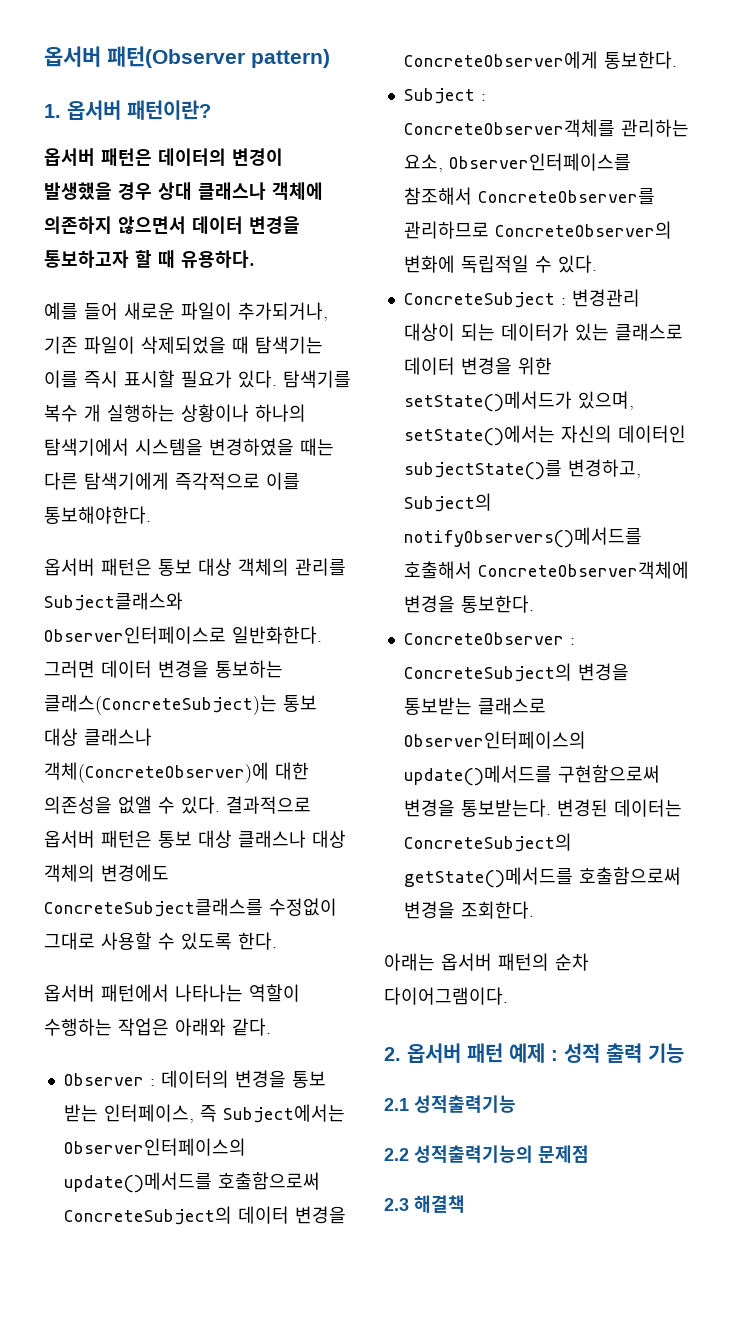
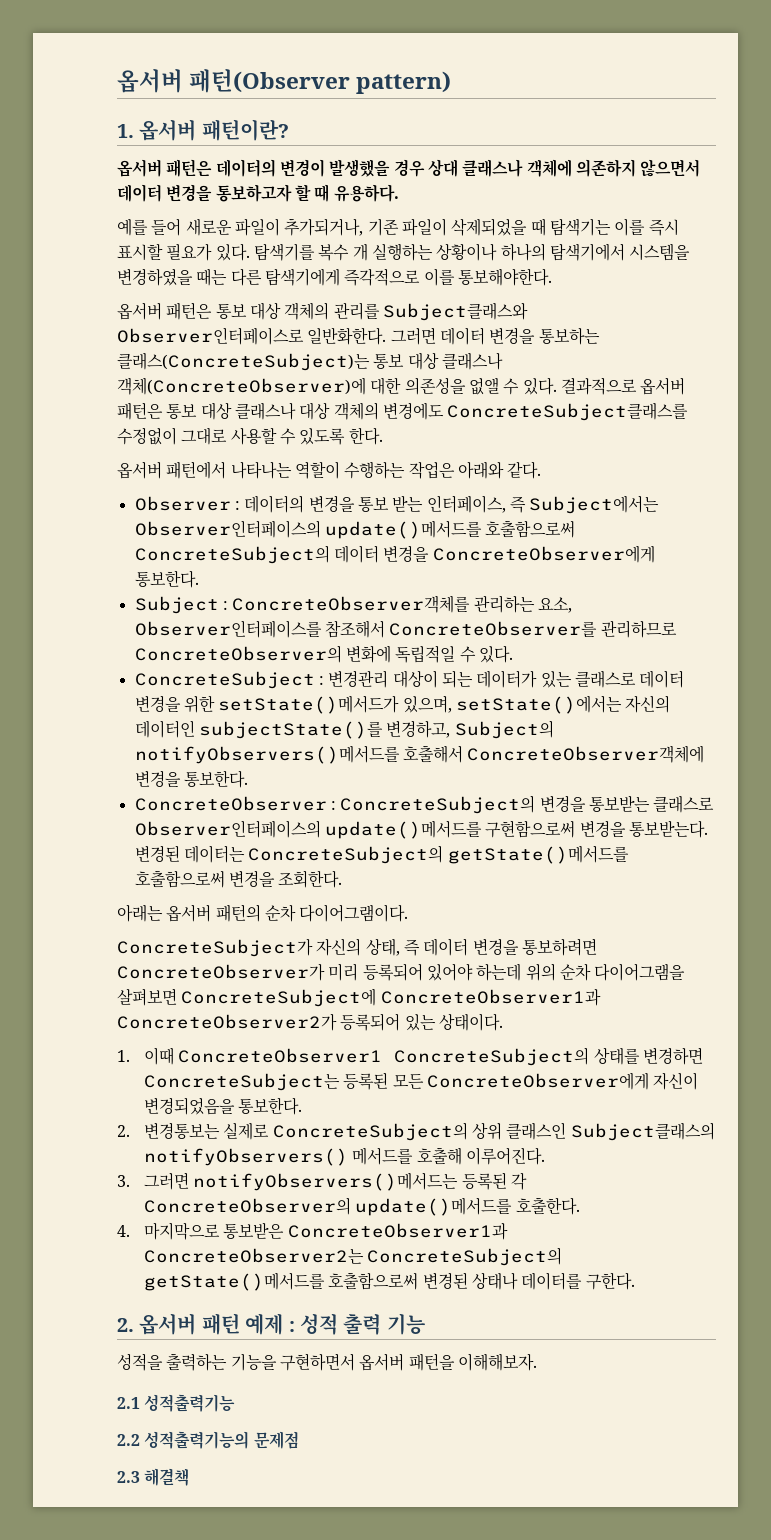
(508, 996) none -> [117,938,597,957] [117,963,686,981] [117,988,601,1007] [117,1013,503,1031] [117,1047,704,1066] [144,1072,699,1091] [144,1097,303,1115] [117,1122,715,1141] [144,1147,546,1166] [117,1172,528,1191] [144,1197,580,1216] [117,1222,508,1240] [144,1247,563,1266] [144,1272,635,1291] // ConcreteSubject가 자신의 상태, 즉 데이터 변경을 통보하려면 ConcreteObserver가 미리 등록되어 있어야 하는데 위의 순차 다이어그램을 살펴보면 ConcreteSubject에 ConcreteObserver1과 ConcreteObserver2가 등록되어 있는 상태이다. // 1. 이때 ConcreteObserver1 ConcreteSubject의 상태를 변경하면 ConcreteSubject는 등록된 모든 ConcreteObserver에게 자신이 변경되었음을 통보한다. // 2. 변경통보는 실제로 ConcreteSubject의 상위 클래스인 Subject클래스의 notifyObservers() 메서드를 호출해 이루어진다. // 3. 그러면 notifyObservers()메서드는 등록된 각 ConcreteObserver의 update()메서드를 호출한다. // 4. 마지막으로 통보받은 ConcreteObserver1과 ConcreteObserver2는 ConcreteSubject의 getState()메서드를 호출함으로써 변경된 상태나 데이터를 구한다.
(684, 1053) none -> [117,1353,537,1371] // 성적을 출력하는 기능을 구현하면서 옵서버 패턴을 이해해보자.

